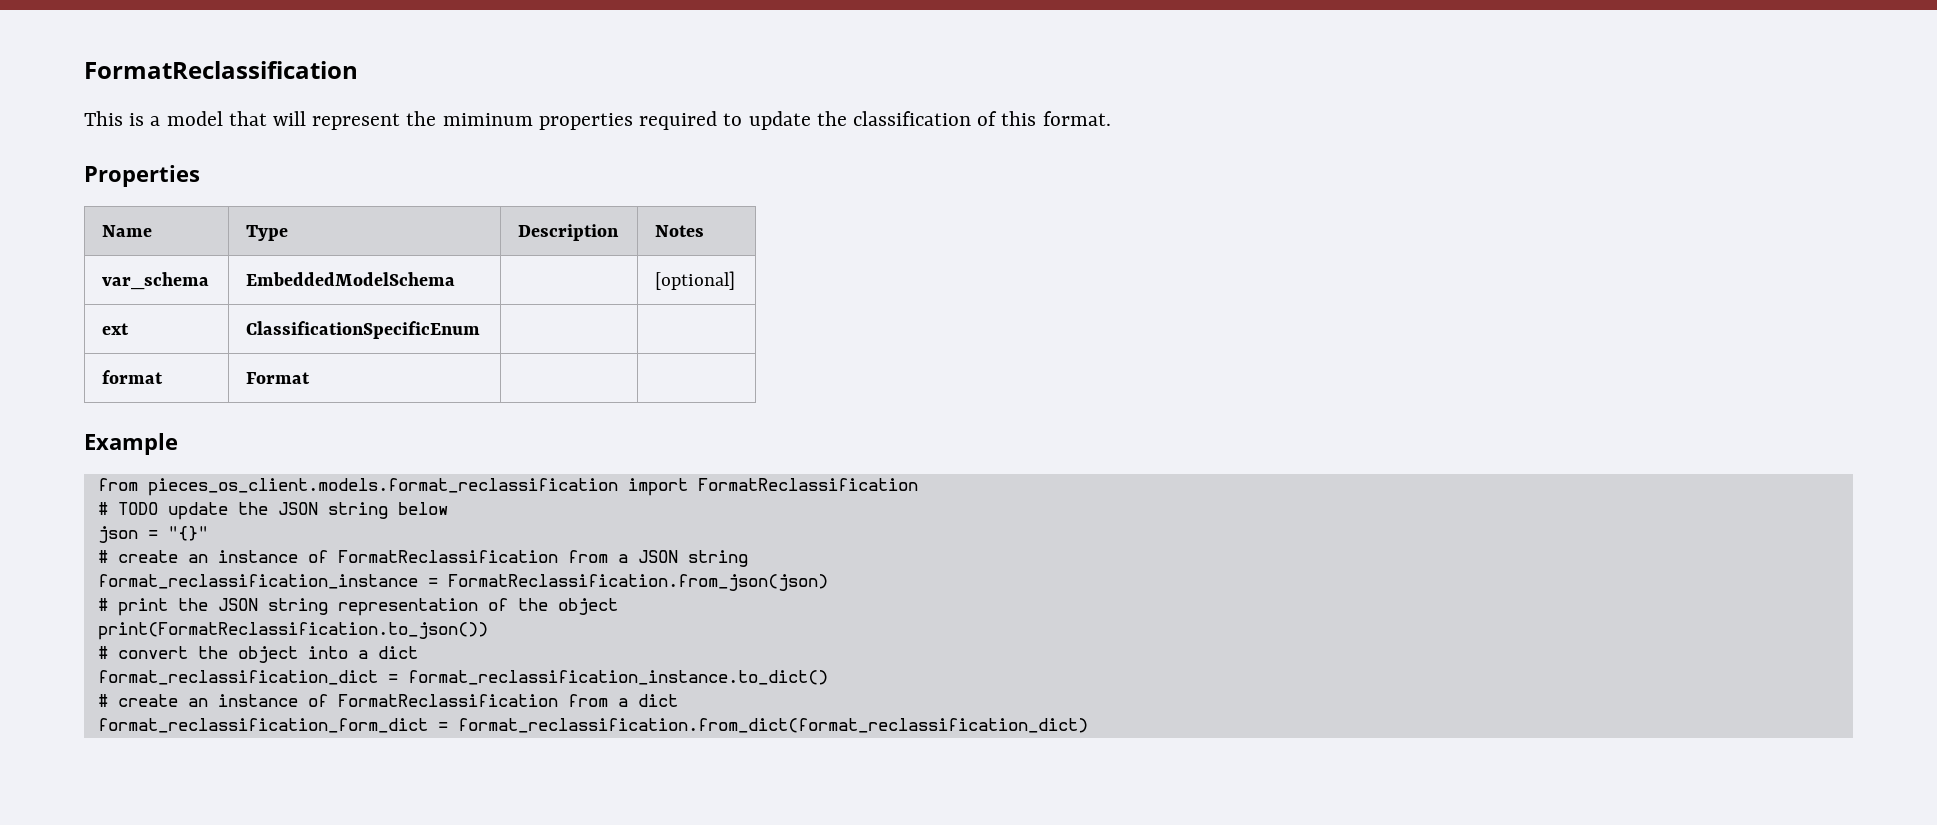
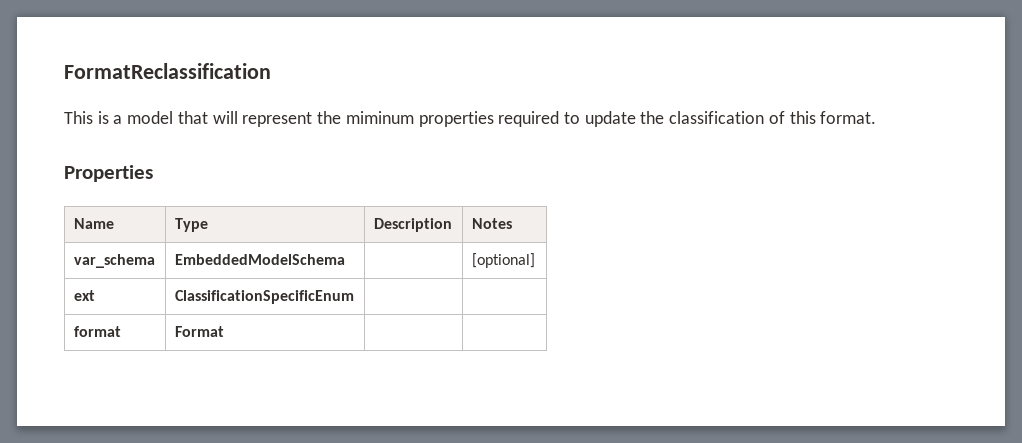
[84,433,178,455] [97,478,918,496] [97,502,448,520] [97,526,208,543] [97,550,748,567] [97,574,828,591] [97,598,618,616] [97,622,488,640] [97,646,418,663] [97,670,828,685] [97,694,678,707] [97,718,1088,733] // Example // from pieces_os_client.models.format_reclassification import FormatReclassification // # TODO update the JSON string below // json = "{}" // # create an instance of FormatReclassification from a JSON string // format_reclassification_instance = FormatReclassification.from_json(json) // # print the JSON string representation of the object // print(FormatReclassification.to_json()) // # convert the object into a dict // format_reclassification_dict = format_reclassification_instance.to_dict() // # create an instance of FormatReclassification from a dict // format_reclassification_form_dict = format_reclassification.from_dict(format_reclassification_dict) -> (224, 331) none

